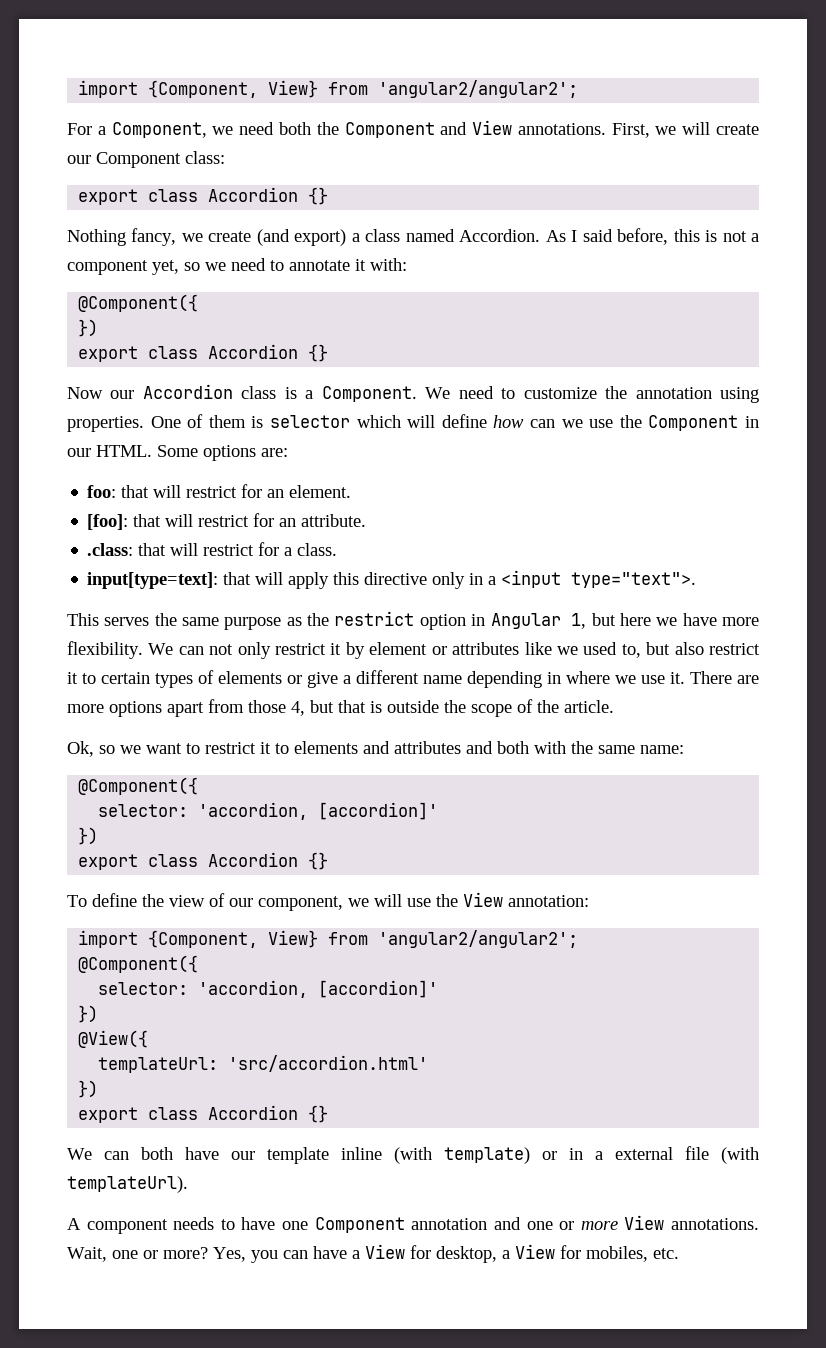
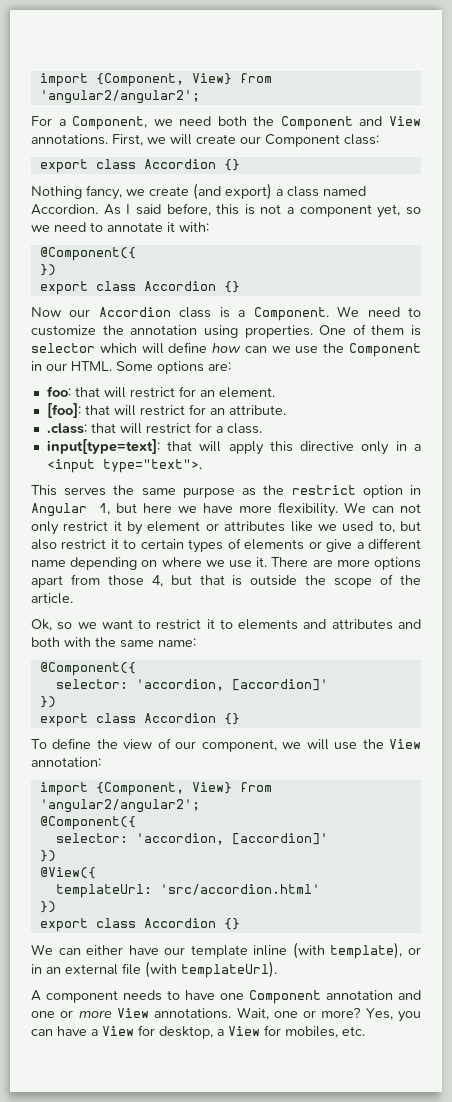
[547,672,561,684] in -> [141,560,158,567] on
[141,1147,173,1160] both -> [86,945,124,955] either
[444,1147,530,1164] template) -> [330,942,403,959] template),
[595,1151,603,1160] a -> [46,967,61,974] an

